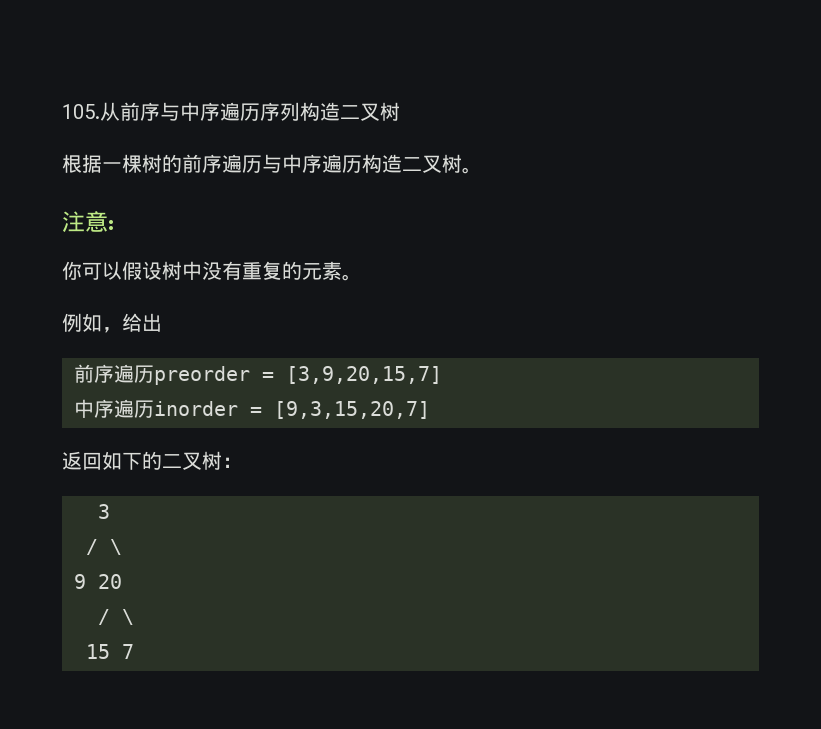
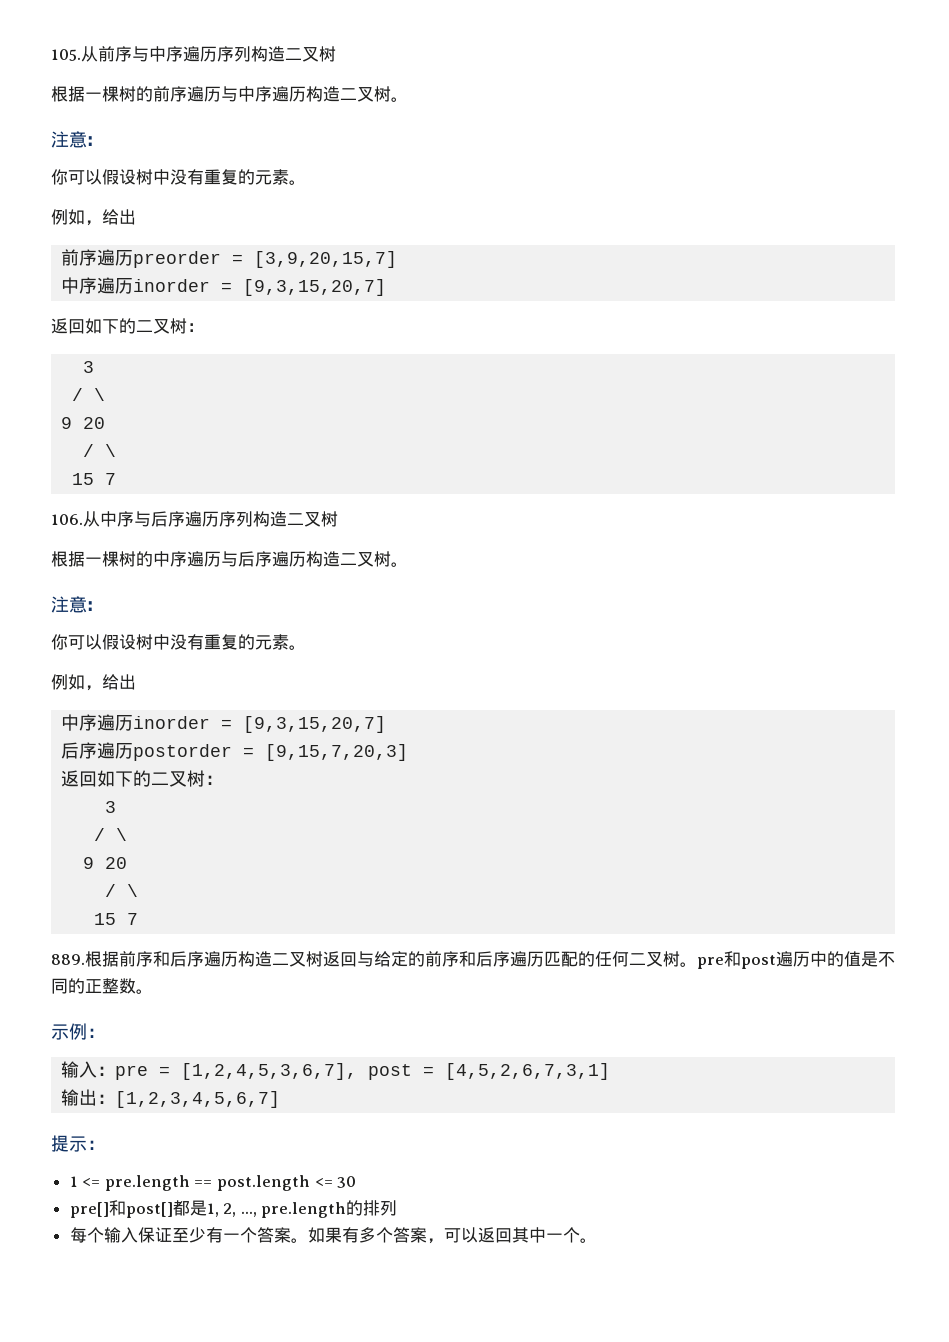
(134, 651) none -> [51,511,338,527] [51,551,408,567] [51,596,93,613] [51,634,306,650] [51,674,136,691] [61,714,387,733] [61,742,409,761] [61,770,224,787] [105,801,117,813] [94,828,128,841] [83,857,128,869] [105,884,139,897] [94,913,139,925] [51,951,895,969] [51,978,153,994] [51,1023,105,1040] [61,1061,611,1080] [61,1089,281,1108] [51,1135,105,1152] [69,1175,357,1191] [69,1200,398,1218] [69,1227,597,1244] // 106.从中序与后序遍历序列构造二叉树 // 根据一棵树的中序遍历与后序遍历构造二叉树。 // 注意: // 你可以假设树中没有重复的元素。 // 例如，给出 // 中序遍历inorder = [9,3,15,20,7] // 后序遍历postorder = [9,15,7,20,3] // 返回如下的二叉树： // 3 // / \ // 9 20 // / \ // 15 7 // 889.根据前序和后序遍历构造二叉树返回与给定的前序和后序遍历匹配的任何二叉树。pre和post遍历中的值是不同的正整数。 // 示例： // 输入：pre = [1,2,4,5,3,6,7], post = [4,5,2,6,7,3,1] // 输出：[1,2,3,4,5,6,7] // 提示： // 1 <= pre.length == post.length <= 30 // pre[]和post[]都是1, 2, ..., pre.length的排列 // 每个输入保证至少有一个答案。如果有多个答案，可以返回其中一个。

